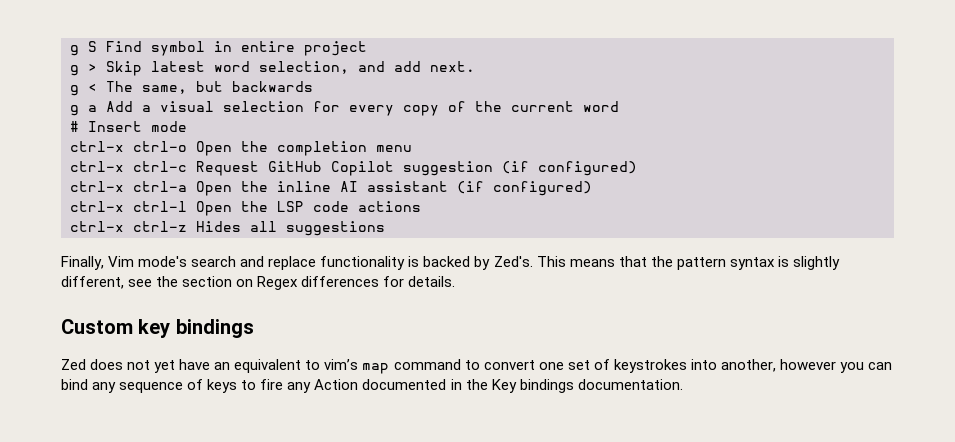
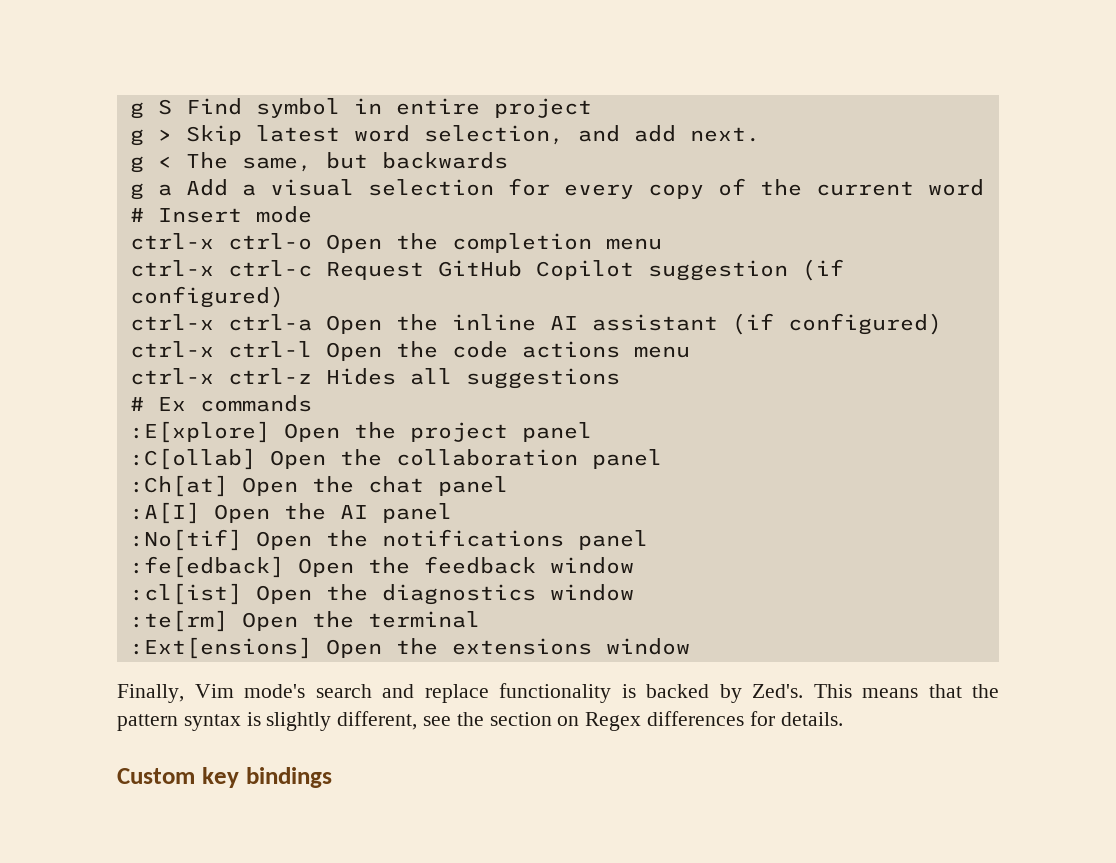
[277,201,304,212] LSP -> (438, 349) none
(421, 206) none -> [633,346,690,358] menu
(385, 228) none -> [129,395,312,412] [129,421,592,443] [129,448,662,470] [129,475,508,497] [129,502,452,524] [129,529,648,551] [129,556,634,578] [129,583,634,605] [129,610,480,632] [129,637,690,659] // # Ex commands // :E[xplore] Open the project panel // :C[ollab] Open the collaboration panel // :Ch[at] Open the chat panel // :A[I] Open the AI panel // :No[tif] Open the notifications panel // :fe[edback] Open the feedback window // :cl[ist] Open the diagnostics window // :te[rm] Open the terminal // :Ext[ensions] Open the extensions window
[61,359,893,374] [61,379,683,393] // Zed does not yet have an equivalent to vim’s map command to convert one set of keystrokes into another, however you can bind any sequence of keys to fire any Action documented in the Key bindings documentation. -> (332, 777) none

